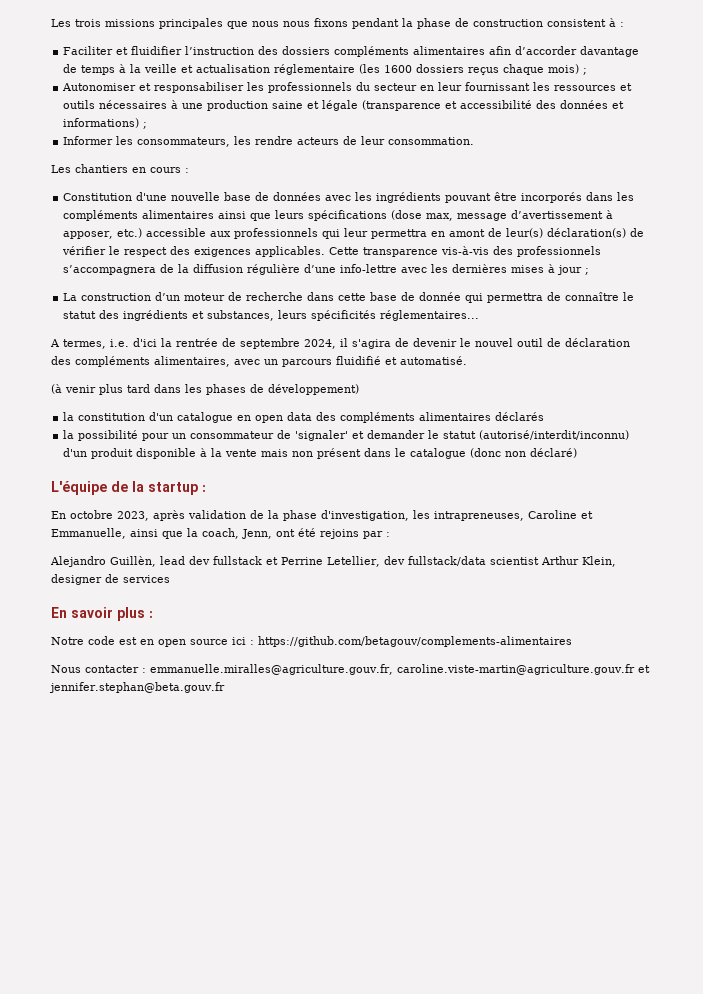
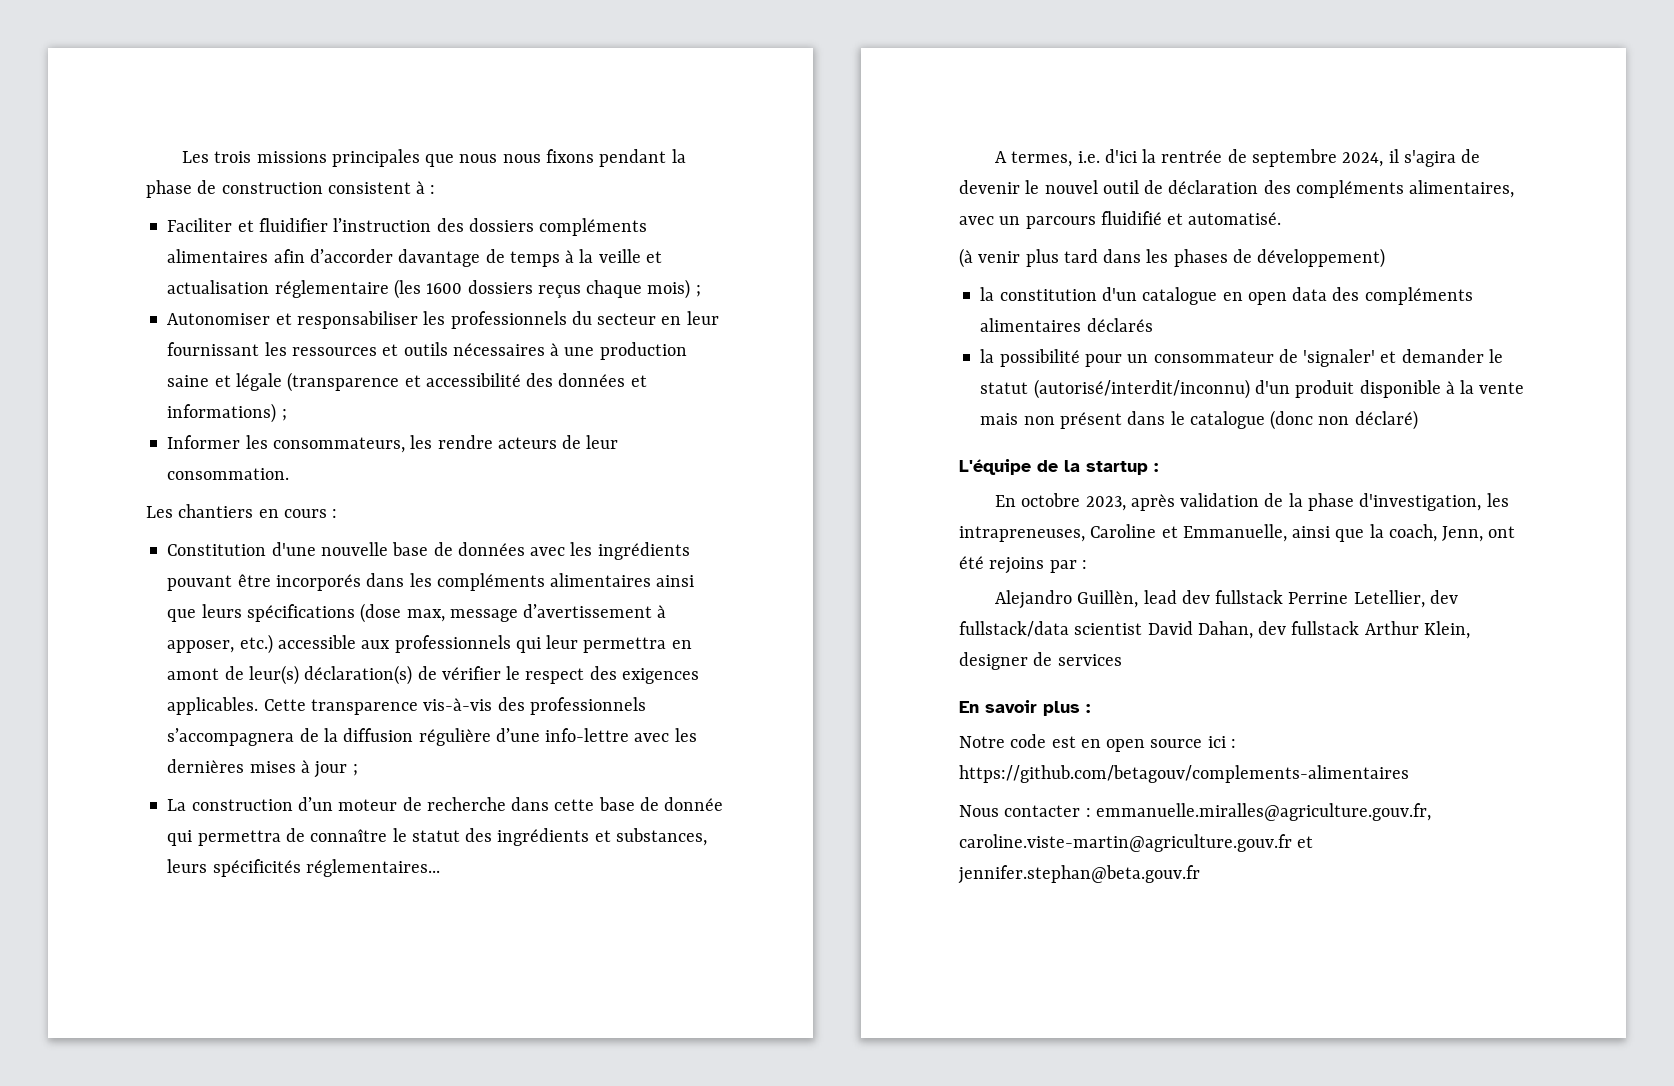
[266,557,278,565] et -> (1284, 597) none
(539, 561) none -> [1147,621,1360,639] David Dahan, dev fullstack

